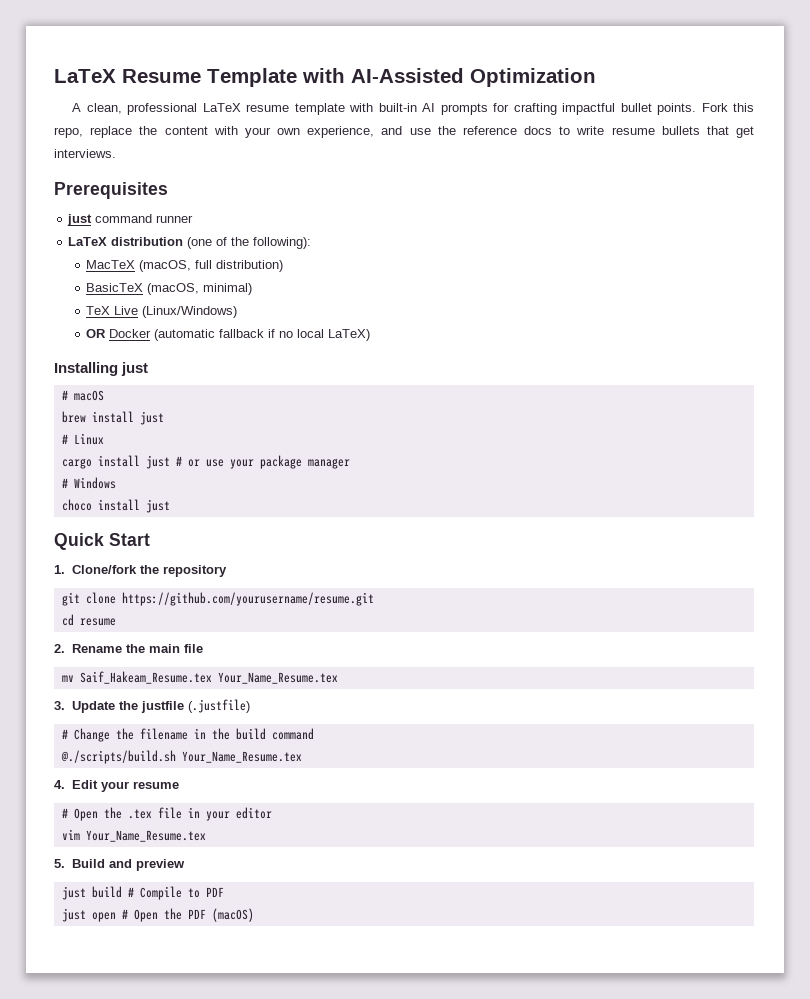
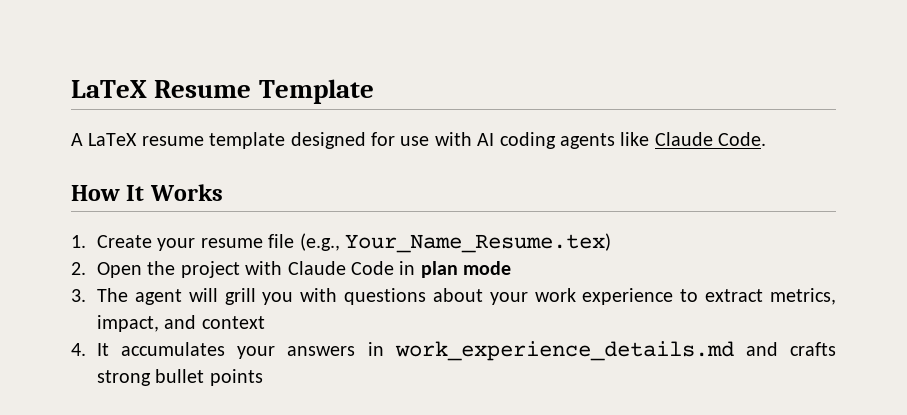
[302,68,596,87] with AI-Assisted Optimization -> (374, 91) none
[86,103,198,115] clean, professional -> (83, 139) none
[349,103,754,115] [54,126,754,138] [54,149,116,158] [54,182,168,199] [67,214,194,226] [68,237,312,249] [86,260,284,272] [86,283,253,295] [86,306,238,318] [86,329,371,341] [54,362,149,376] [61,390,104,401] [61,411,164,425] [61,433,104,445] [61,455,350,469] [61,477,116,489] [61,499,170,513] [54,533,150,550] [54,565,227,577] [61,592,374,606] [61,614,116,626] [54,644,203,653] [61,671,338,684] [54,699,250,713] [61,728,314,742] [60,750,302,764] [54,780,179,792] [61,807,272,821] [61,829,206,842] [54,859,185,871] [61,886,224,900] [61,908,254,922] with built-in AI prompts for crafting impactful bullet points. Fork this repo, replace the content with your own experience, and use the reference docs to write resume bullets that get interviews. // Prerequisites // just command runner // LaTeX distribution (one of the following): // MacTeX (macOS, full distribution) // BasicTeX (macOS, minimal) // TeX Live (Linux/Windows) // OR Docker (automatic fallback if no local LaTeX) // Installing just // # macOS // brew install just // # Linux // cargo install just # or use your package manager // # Windows // choco install just // Quick Start // 1. Clone/fork the repository // git clone https://github.com/yourusername/resume.git // cd resume // 2. Rename the main file // mv Saif_Hakeam_Resume.tex Your_Name_Resume.tex // 3. Update the justfile (.justfile) // # Change the filename in the build command // @./scripts/build.sh Your_Name_Resume.tex // 4. Edit your resume // # Open the .tex file in your editor // vim Your_Name_Resume.tex // 5. Build and preview // just build # Compile to PDF // just open # Open the PDF (macOS) -> [290,132,767,149] [71,184,223,201] [71,233,611,253] [71,261,512,278] [71,288,836,305] [96,315,265,332] [71,341,836,361] [96,369,263,386] designed for use with AI coding agents like Claude Code. // How It Works // 1. Create your resume file (e.g., Your_Name_Resume.tex) // 2. Open the project with Claude Code in plan mode // 3. The agent will grill you with questions about your work experience to extract metrics, impact, and context // 4. It accumulates your answers in work_experience_details.md and crafts strong bullet points

